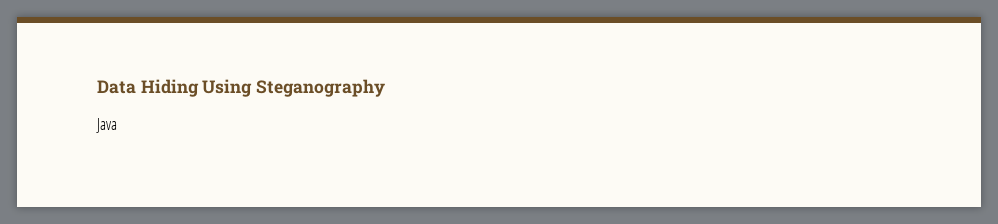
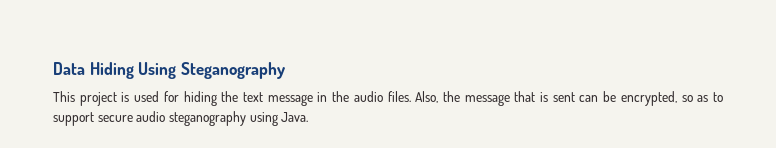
[96,118,117,133] Java -> [53,91,723,106] [53,111,309,126] This project is used for hiding the text message in the audio files. Also, the message that is sent can be encrypted, so as to support secure audio steganography using Java.

